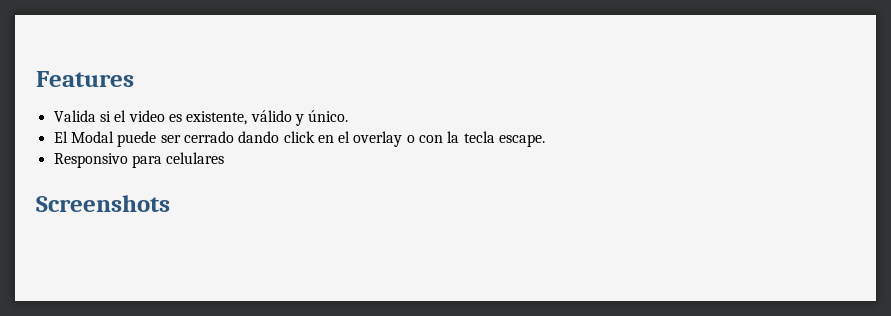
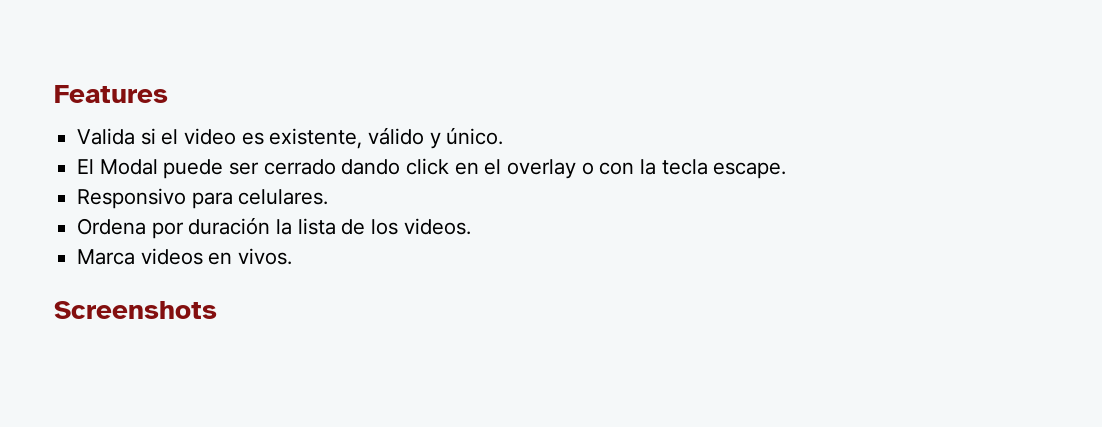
[166,152,225,164] celulares -> [238,189,329,205] [77,217,471,239] [77,248,293,265] celulares. // Ordena por duración la lista de los videos. // Marca videos en vivos.

